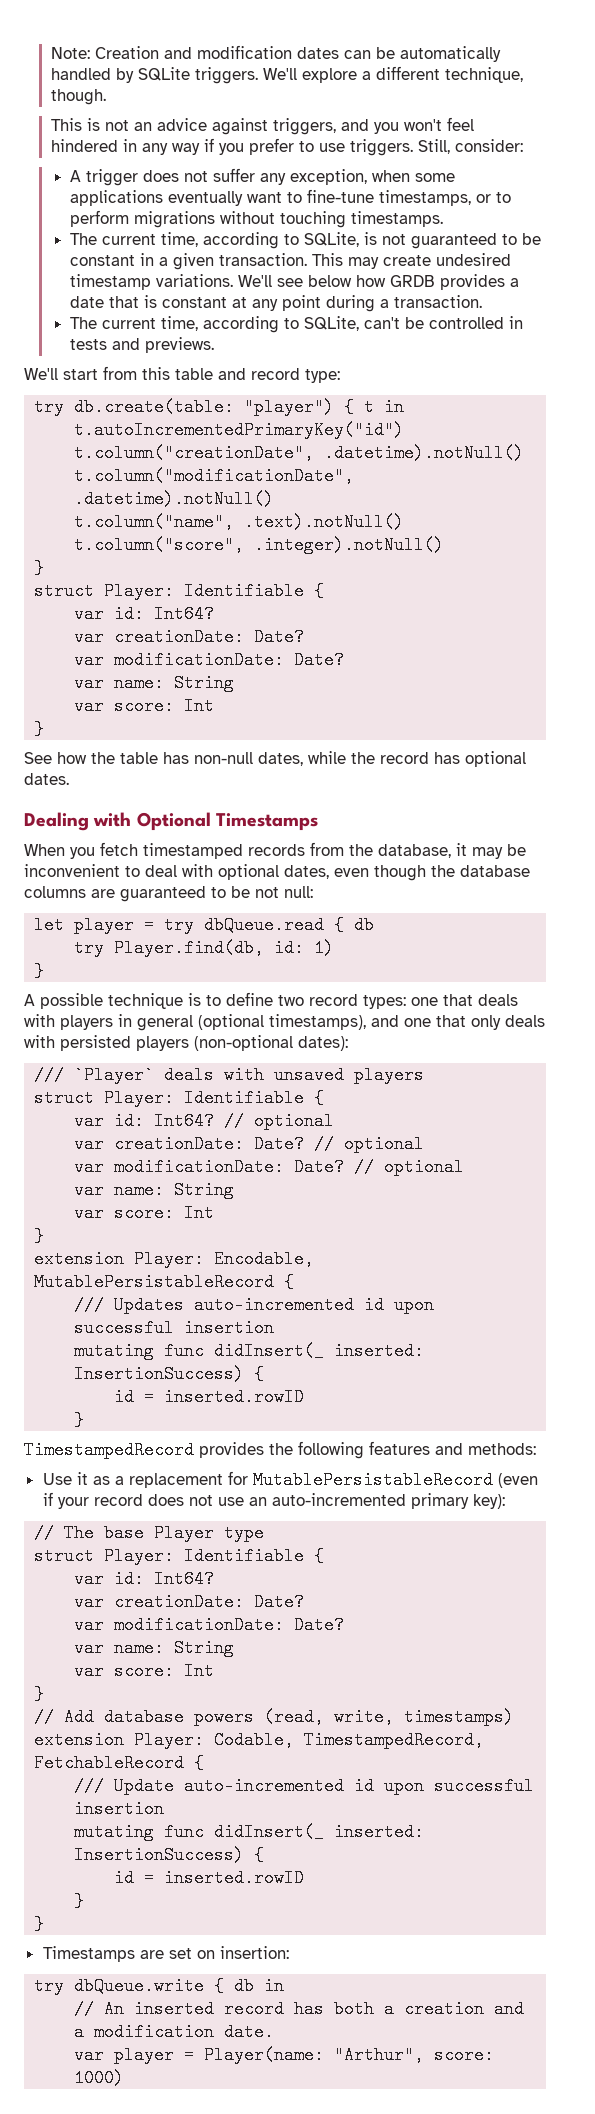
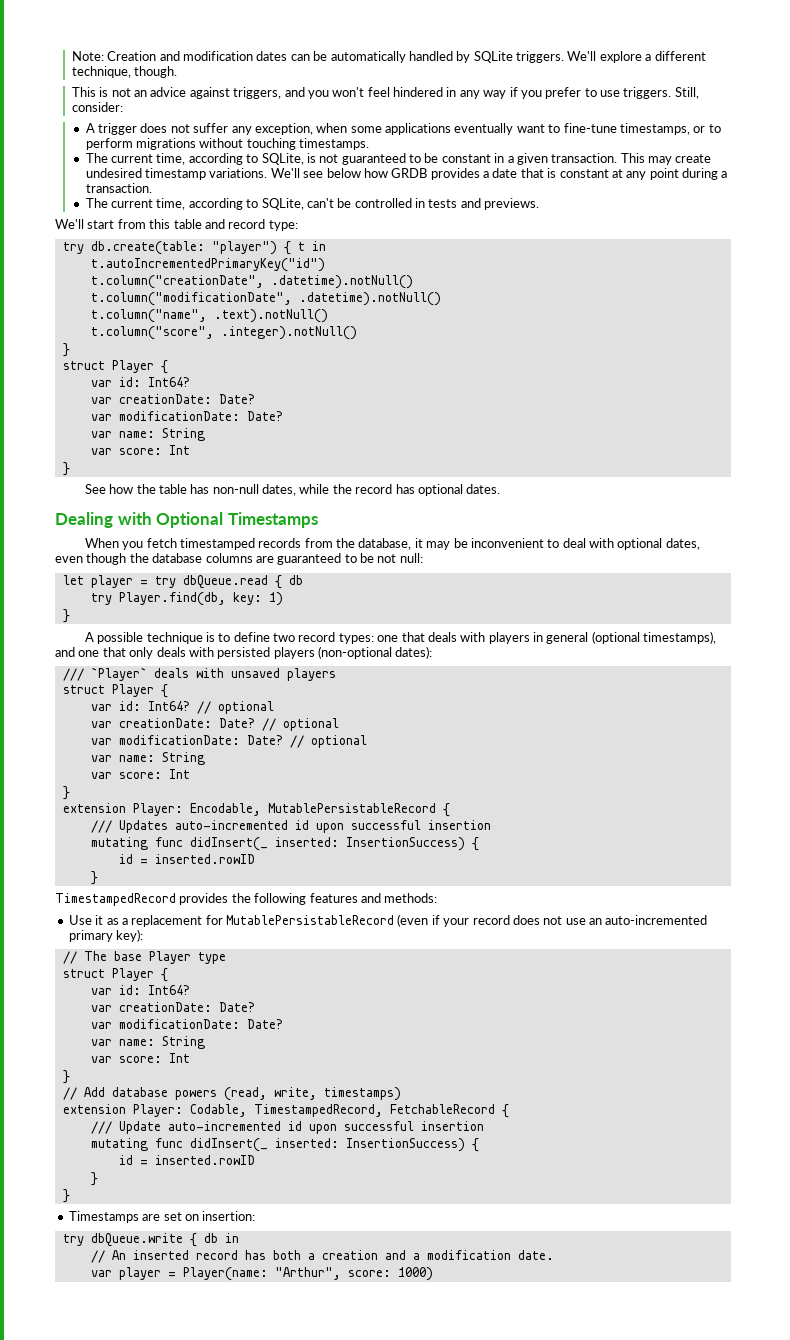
[104,582,305,600] Player: Identifiable -> [111,360,154,373] Player
[274,939,305,957] id: -> [232,592,262,605] key:
[104,1089,305,1107] Player: Identifiable -> [111,684,154,697] Player
[104,1547,305,1565] Player: Identifiable -> [111,968,154,981] Player

